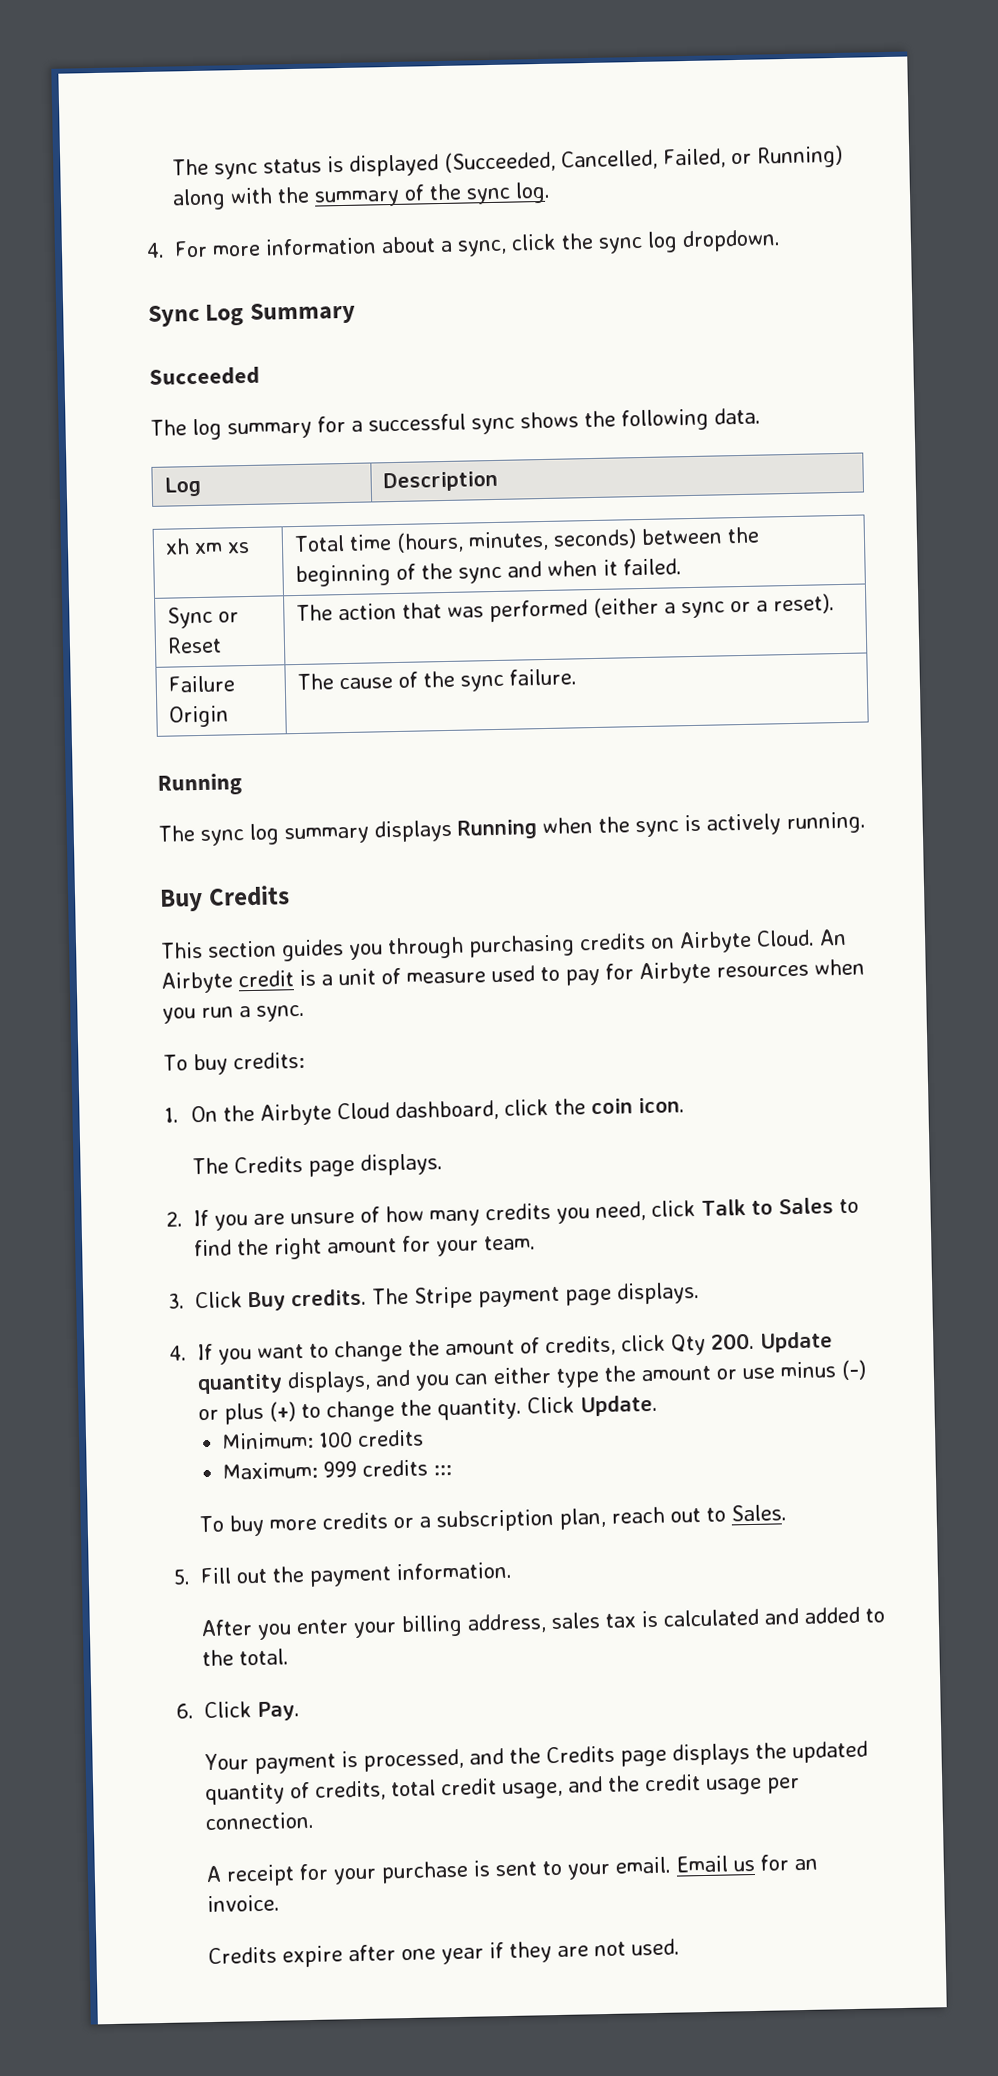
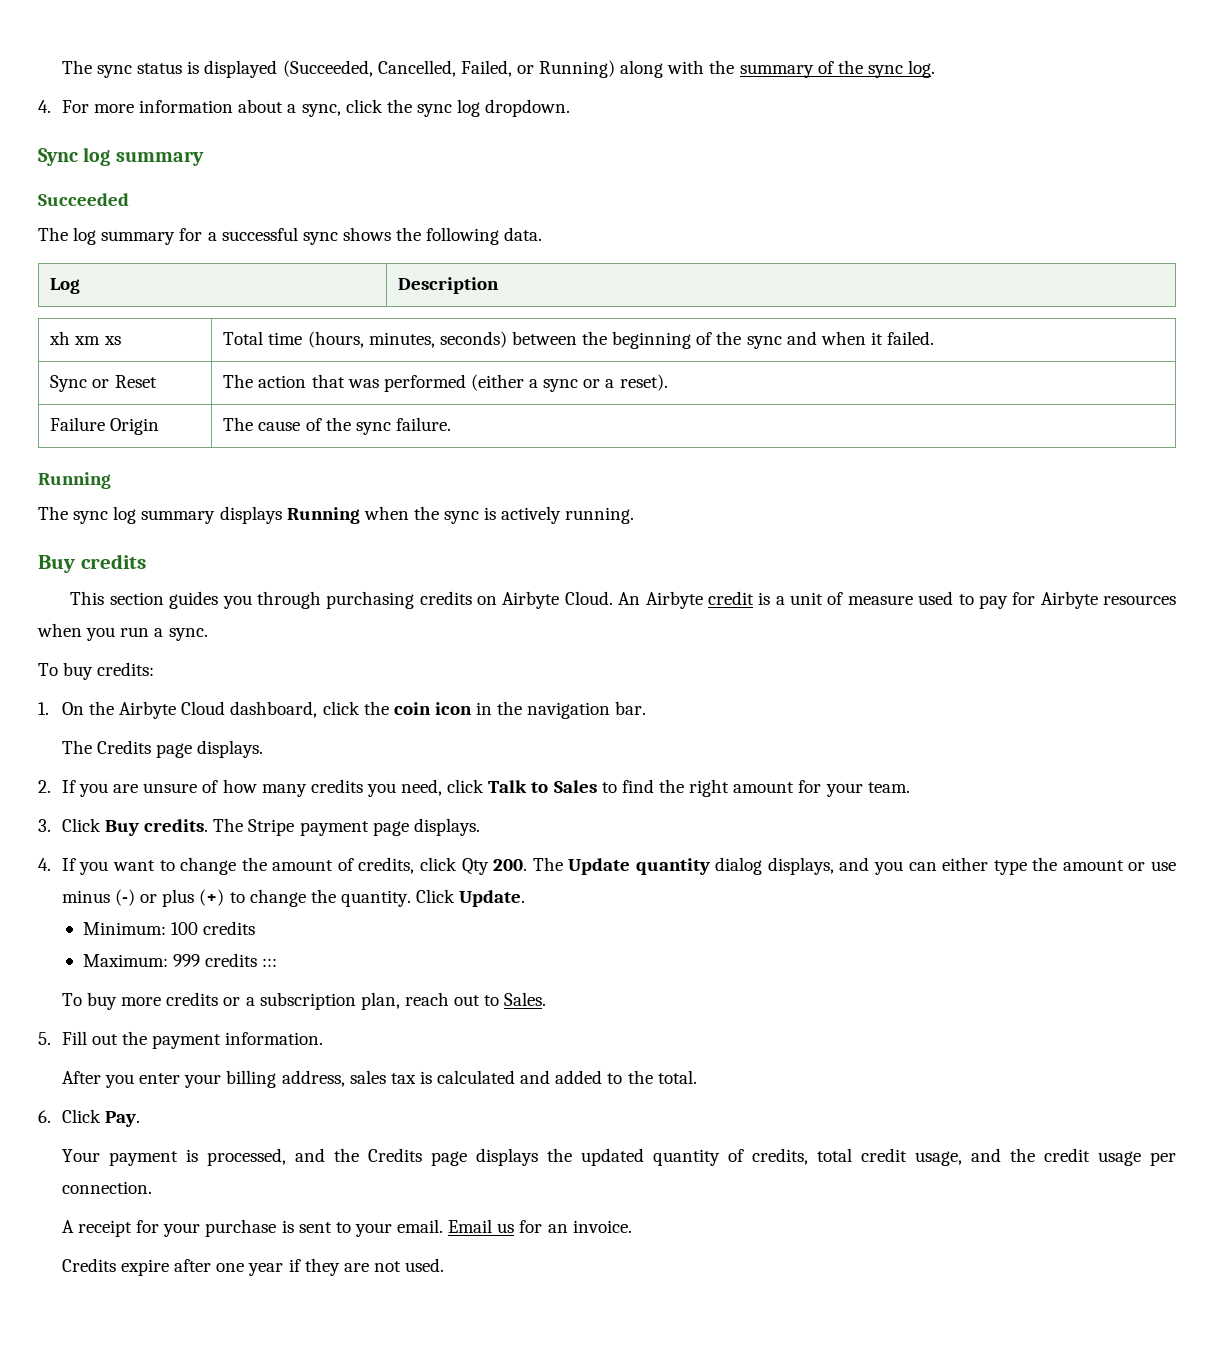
[205,301,356,326] Log Summary -> [83,147,204,166] log summary
[207,885,290,907] Credits -> [80,554,146,569] credits
[638,1097,686,1114] icon. -> [434,701,647,719] icon in the navigation bar.
(755, 1341) none -> [532,857,563,871] The
(283, 1384) none -> [715,857,763,875] dialog

